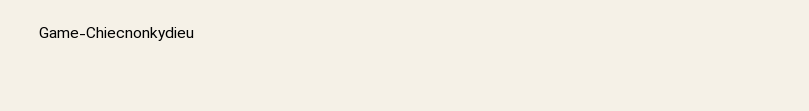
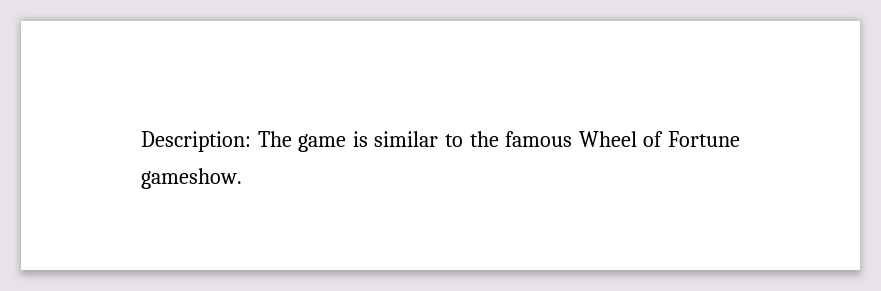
[39,27,194,41] Game-Chiecnonkydieu -> [141,131,741,152] [141,168,242,189] Description: The game is similar to the famous Wheel of Fortune gameshow.

